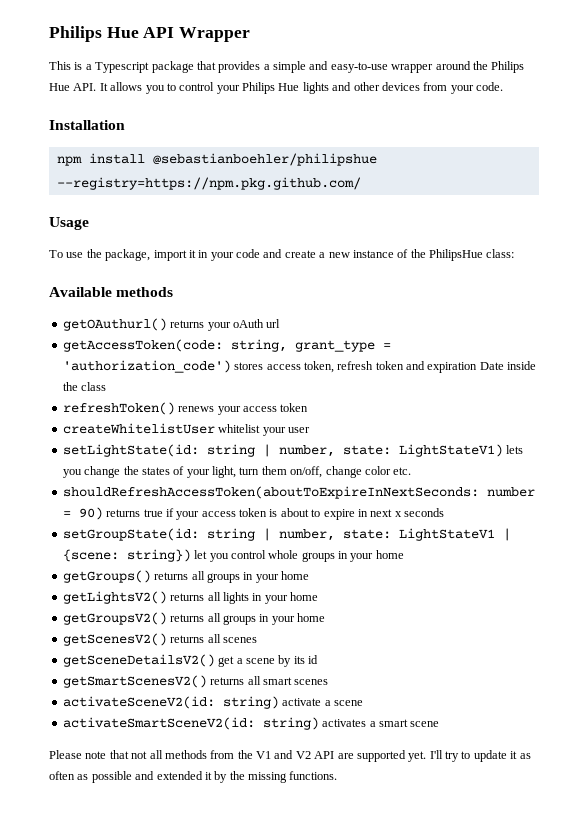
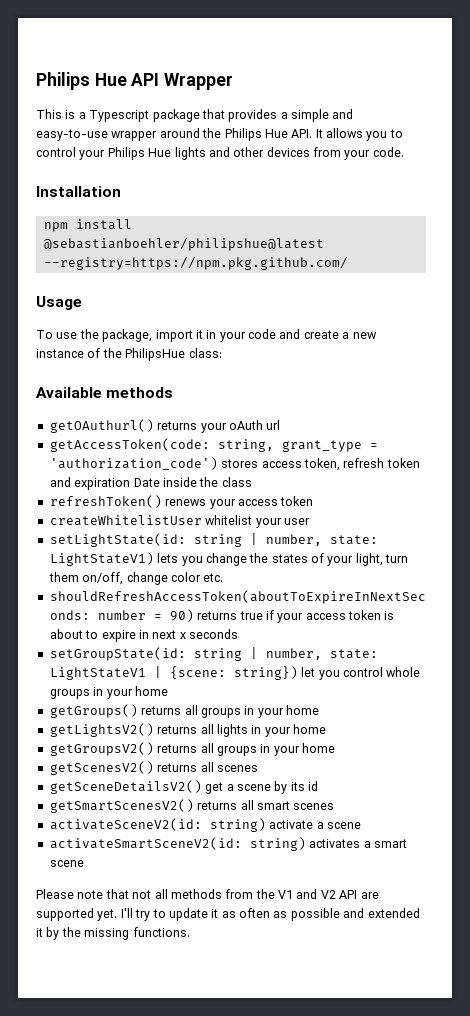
[152,153,377,166] @sebastianboehler/philipshue -> [43,237,324,251] @sebastianboehler/philipshue@latest

